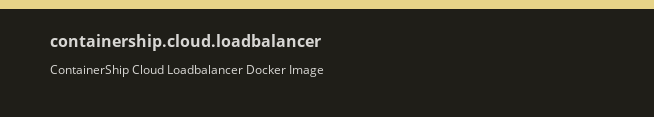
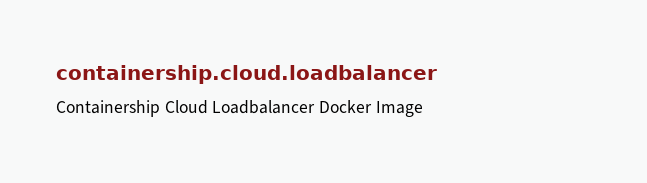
[50,65,129,77] ContainerShip -> [56,100,160,117] Containership

